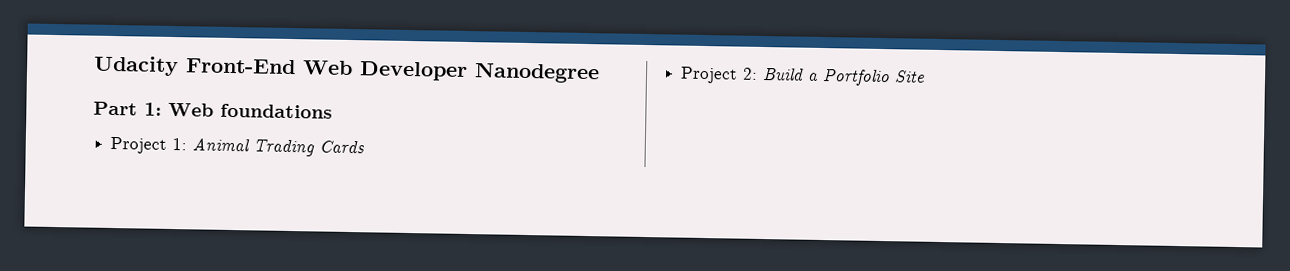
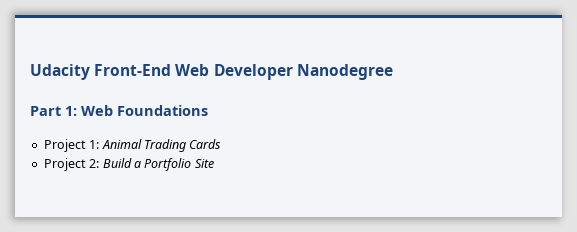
[220,103,333,119] foundations -> [117,105,208,116] Foundations

